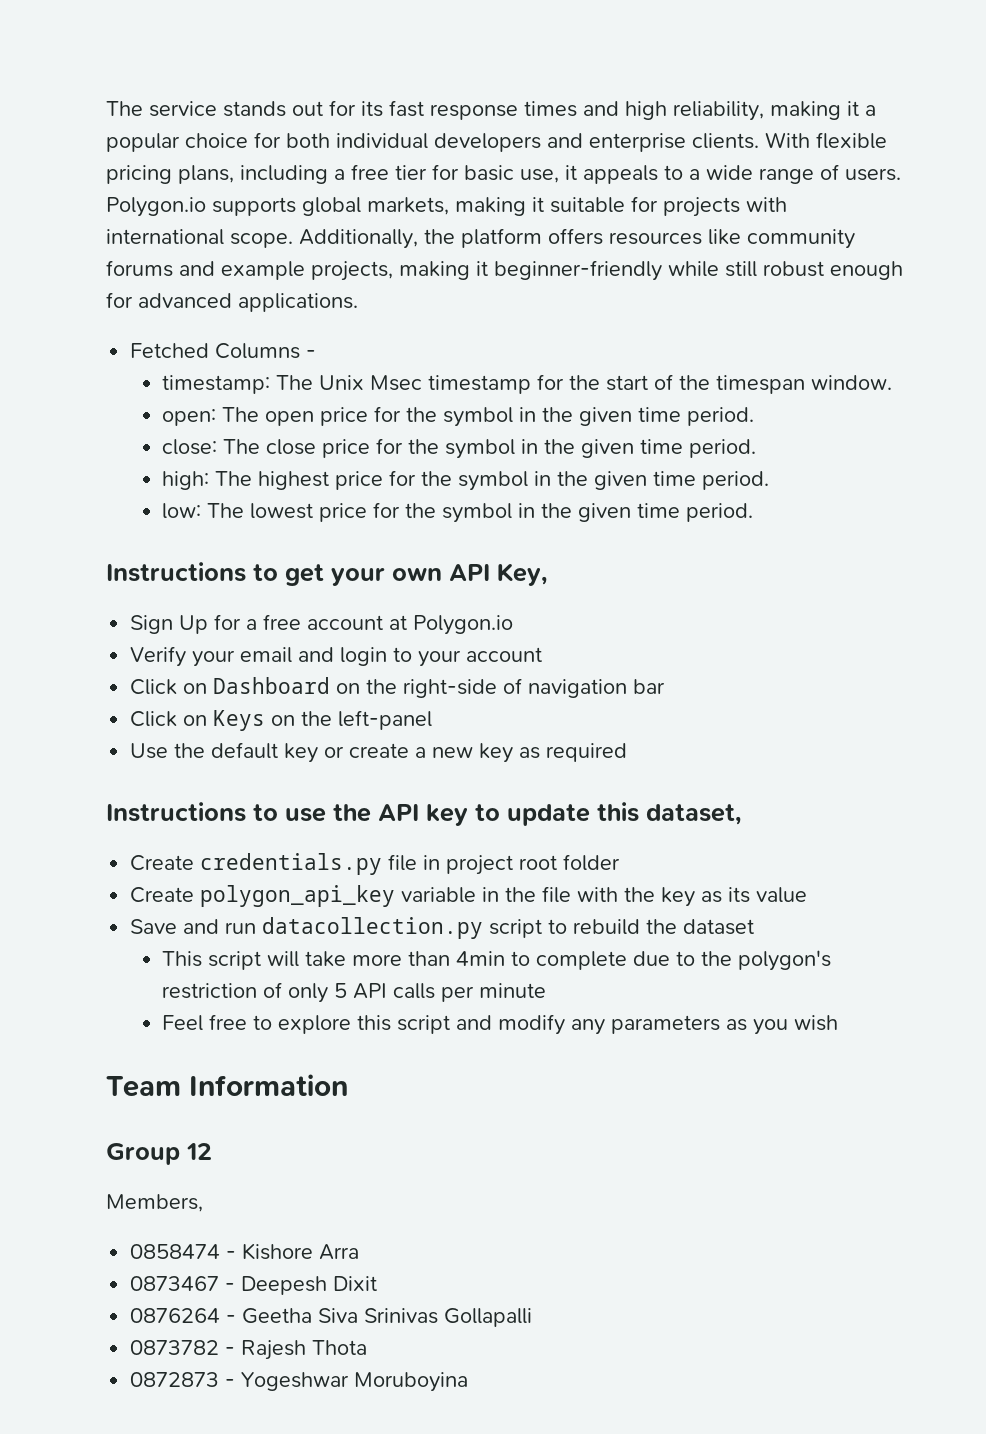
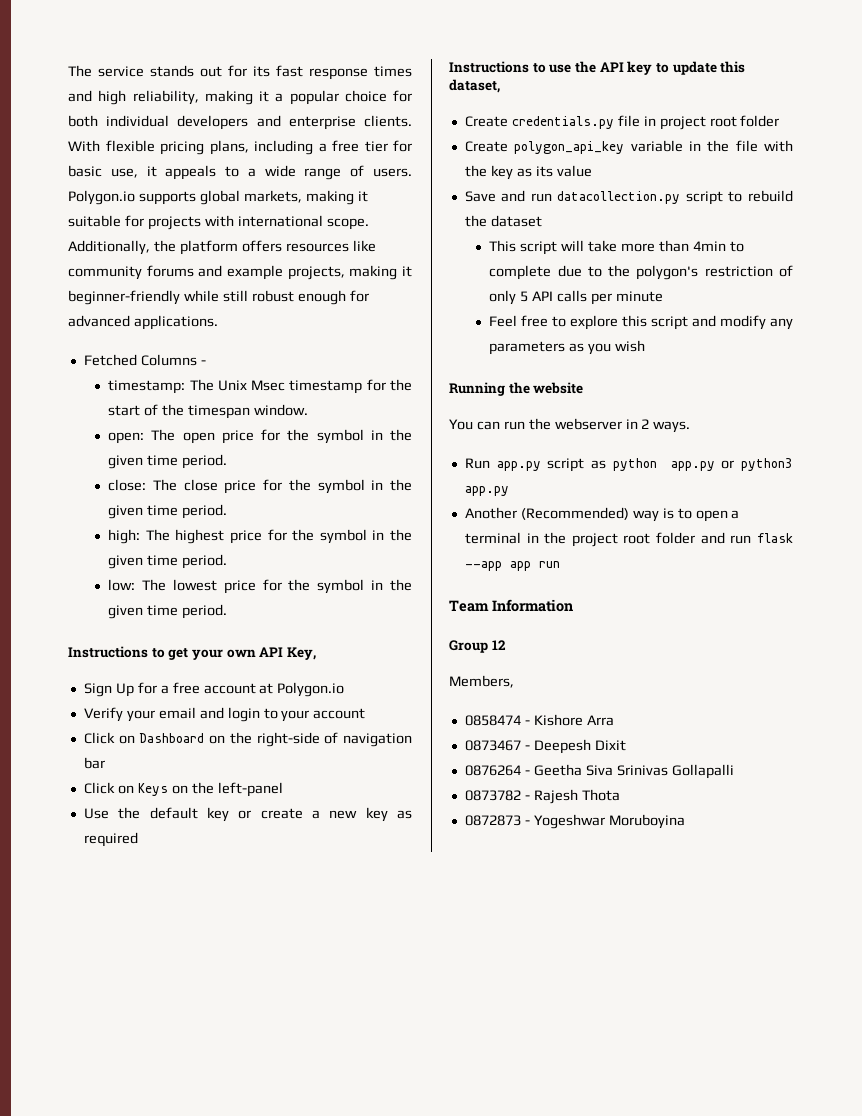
(839, 1023) none -> [449,382,584,396] [449,418,691,433] [464,458,793,472] [464,486,509,496] [464,507,740,522] [464,532,793,547] [464,561,560,571] // Running the website // You can run the webserver in 2 ways. // Run app.py script as python app.py or python3 app.py // Another (Recommended) way is to open a terminal in the project root folder and run flask --app app run

